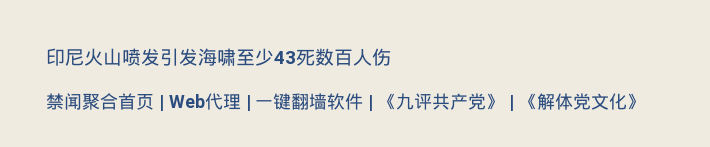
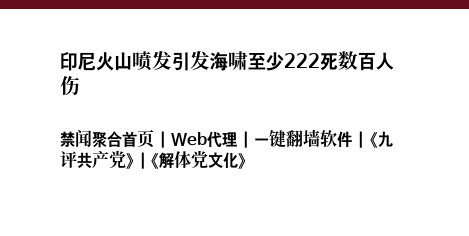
[274,51,296,64] 43 -> [284,53,320,68] 222

